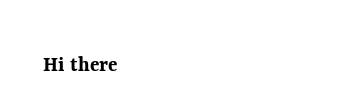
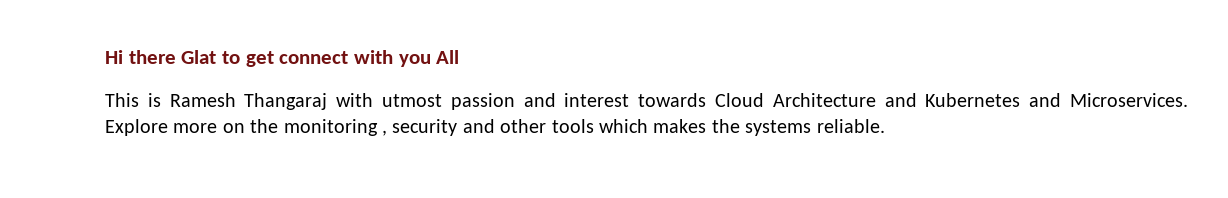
(117, 63) none -> [181,50,460,67] [105,93,1188,110] [105,119,885,136] Glat to get connect with you All // This is Ramesh Thangaraj with utmost passion and interest towards Cloud Architecture and Kubernetes and Microservices. Explore more on the monitoring , security and other tools which makes the systems reliable.

